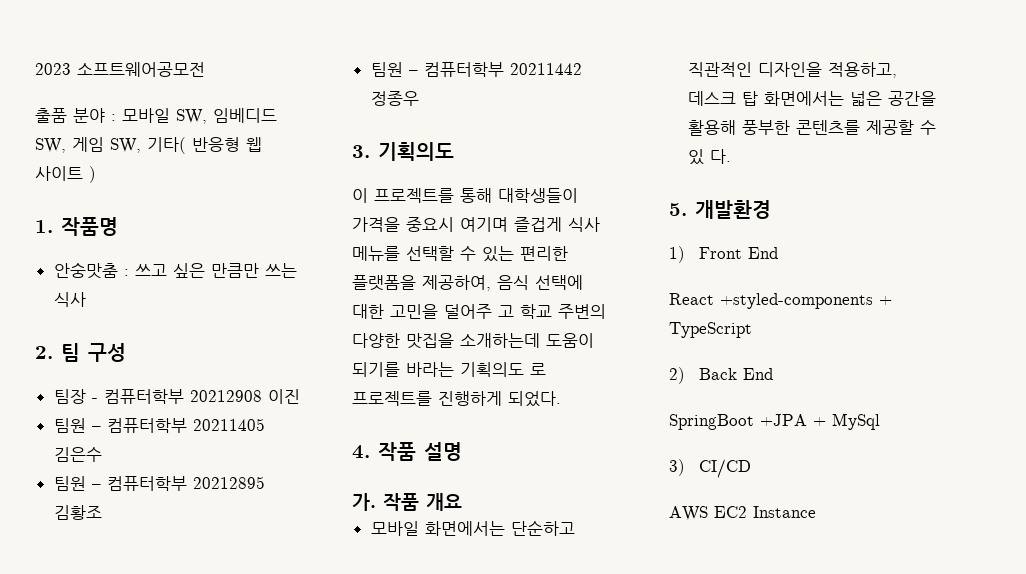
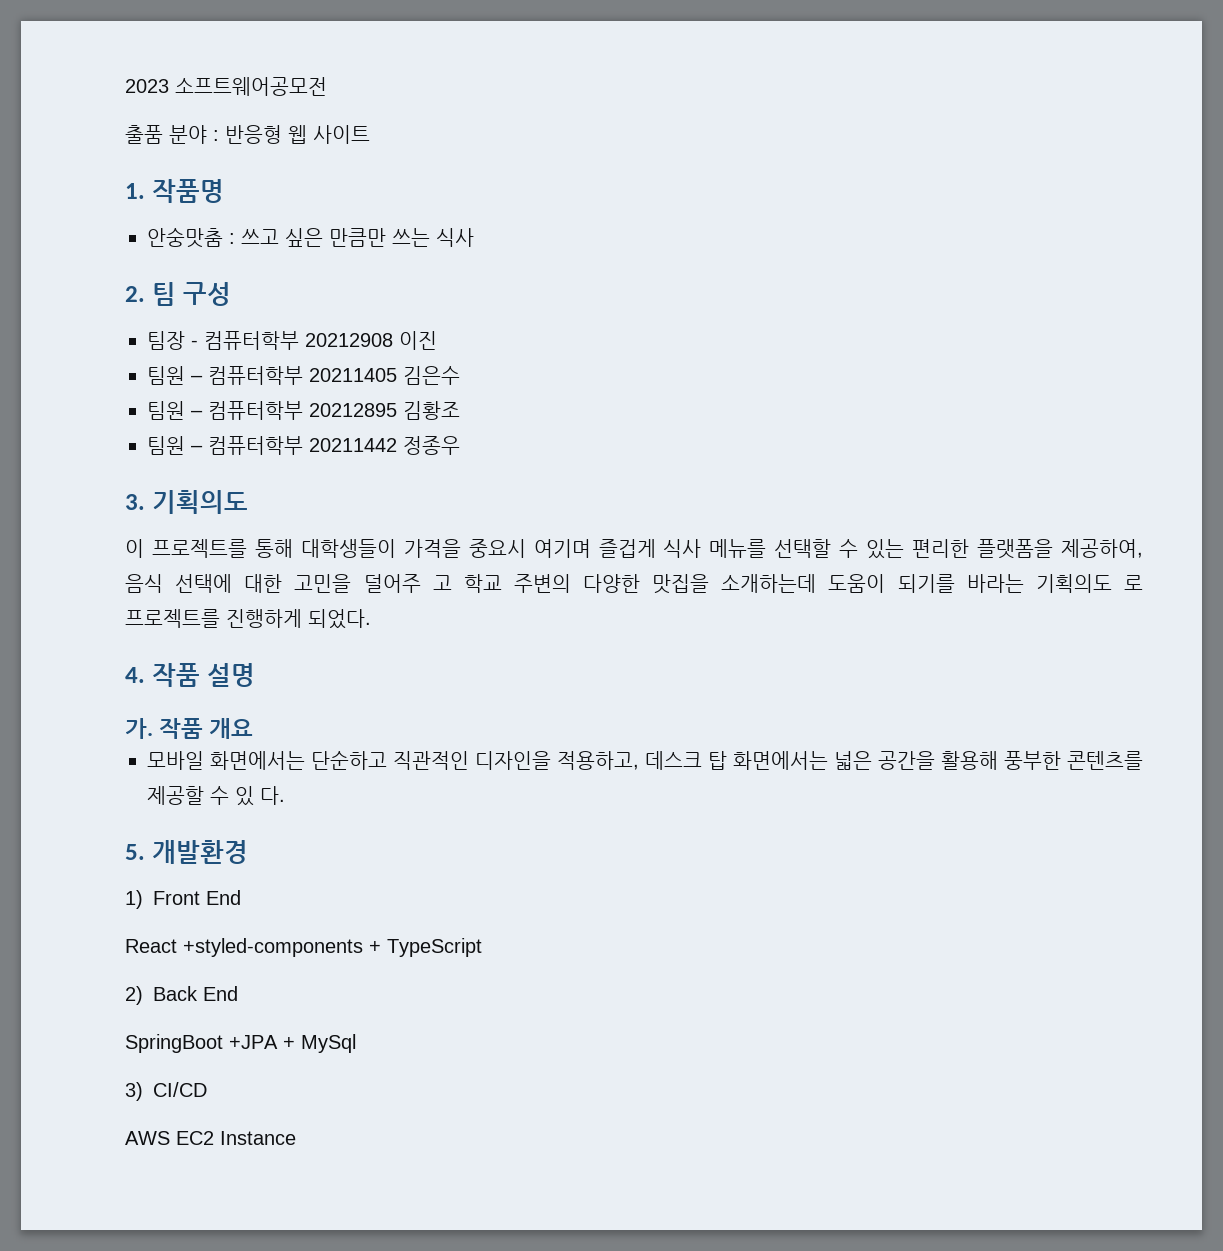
[122,108,277,124] [35,137,186,154] 모바일 SW, 임베디드 SW, 게임 SW, 기타( -> (219, 135) none
[89,166,96,183] ) -> (370, 134) none

